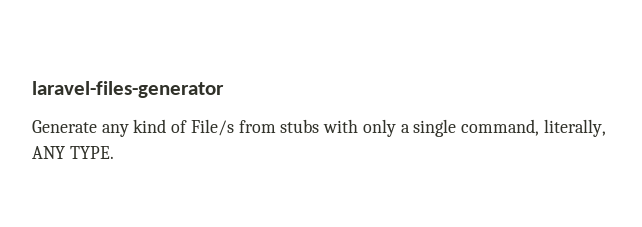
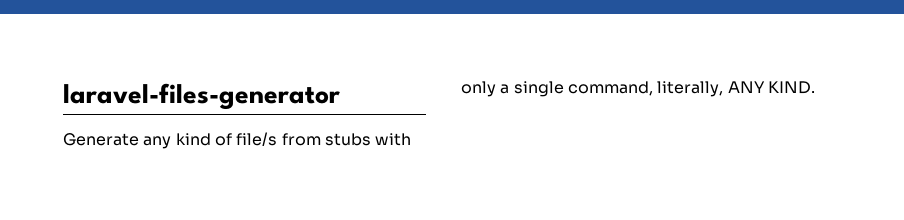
[190,119,234,136] File/s -> [236,132,278,146] file/s
[69,146,114,159] TYPE. -> [767,81,815,94] KIND.

